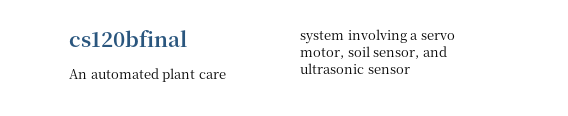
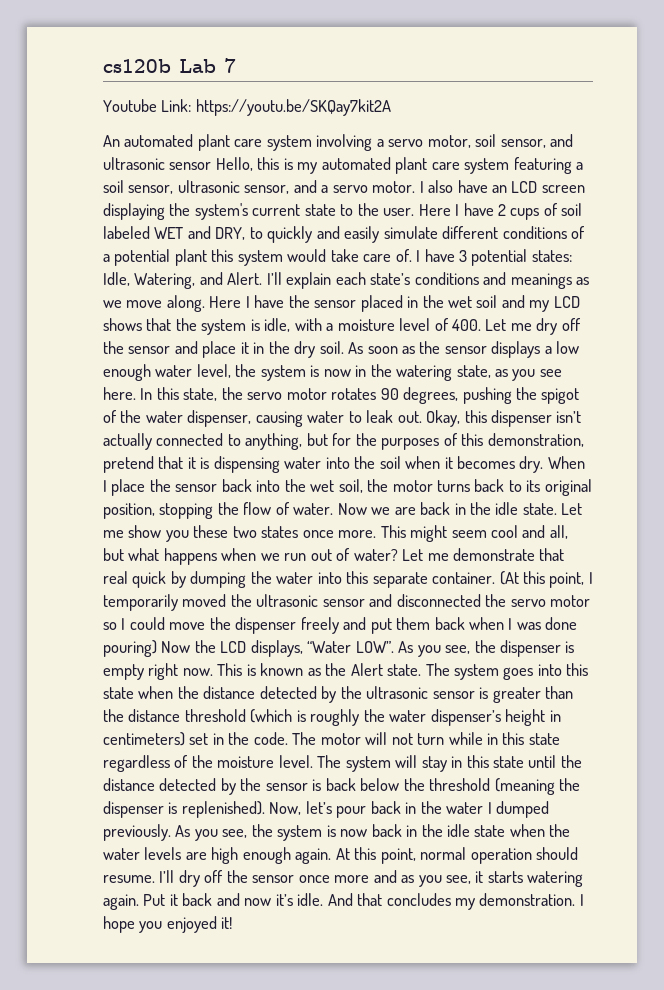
[69,30,187,47] cs120bfinal -> [103,58,236,73] [103,99,391,116] cs120b Lab 7 // Youtube Link: https://youtu.be/SKQay7kit2A
(410, 70) none -> [215,157,584,174] [103,180,585,194] [103,203,583,220] [103,226,586,243] [103,249,572,266] [103,272,589,289] [103,295,580,312] [103,318,581,335] [103,341,580,358] [103,364,562,381] [103,387,580,404] [103,410,582,427] [103,433,584,450] [103,456,585,473] [103,479,592,496] [103,502,583,519] [103,525,568,542] [103,548,565,565] [103,571,593,588] [103,594,591,611] [103,617,578,634] [103,640,575,657] [103,663,589,680] [103,686,574,703] [103,709,561,726] [103,732,560,746] [103,755,582,772] [103,778,581,795] [103,801,550,818] [103,824,571,841] [103,847,579,864] [103,870,584,887] [103,893,584,910] [103,916,233,933] Hello, this is my automated plant care system featuring a soil sensor, ultrasonic sensor, and a servo motor. I also have an LCD screen displaying the system's current state to the user. Here I have 2 cups of soil labeled WET and DRY, to quickly and easily simulate different conditions of a potential plant this system would take care of. I have 3 potential states: Idle, Watering, and Alert. I’ll explain each state’s conditions and meanings as we move along. Here I have the sensor placed in the wet soil and my LCD shows that the system is idle, with a moisture level of 400. Let me dry off the sensor and place it in the dry soil. As soon as the sensor displays a low enough water level, the system is now in the watering state, as you see here. In this state, the servo motor rotates 90 degrees, pushing the spigot of the water dispenser, causing water to leak out. Okay, this dispenser isn’t actually connected to anything, but for the purposes of this demonstration, pretend that it is dispensing water into the soil when it becomes dry. When I place the sensor back into the wet soil, the motor turns back to its original position, stopping the flow of water. Now we are back in the idle state. Let me show you these two states once more. This might seem cool and all, but what happens when we run out of water? Let me demonstrate that real quick by dumping the water into this separate container. (At this point, I temporarily moved the ultrasonic sensor and disconnected the servo motor so I could move the dispenser freely and put them back when I was done pouring) Now the LCD displays, “Water LOW”. As you see, the dispenser is empty right now. This is known as the Alert state. The system goes into this state when the distance detected by the ultrasonic sensor is greater than the distance threshold (which is roughly the water dispenser’s height in centimeters) set in the code. The motor will not turn while in this state regardless of the moisture level. The system will stay in this state until the distance detected by the sensor is back below the threshold (meaning the dispenser is replenished). Now, let’s pour back in the water I dumped previously. As you see, the system is now back in the idle state when the water levels are high enough again. At this point, normal operation should resume. I’ll dry off the sensor once more and as you see, it starts watering again. Put it back and now it’s idle. And that concludes my demonstration. I hope you enjoyed it!

